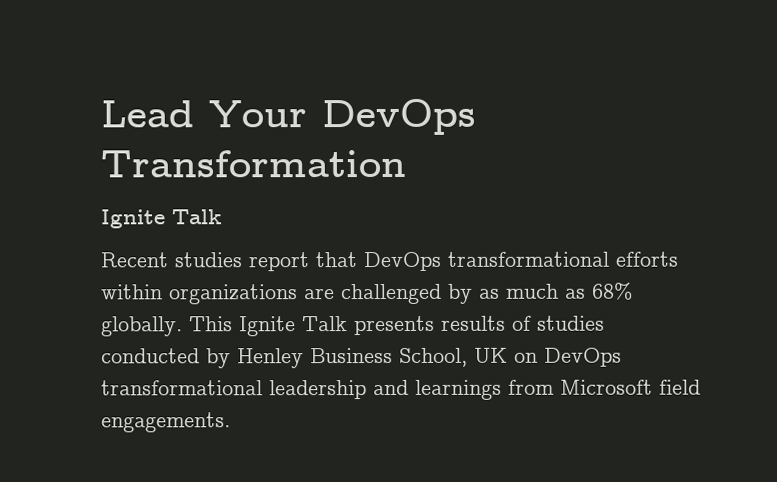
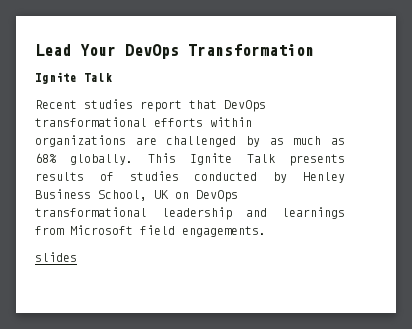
(231, 422) none -> [35,252,77,262] // slides

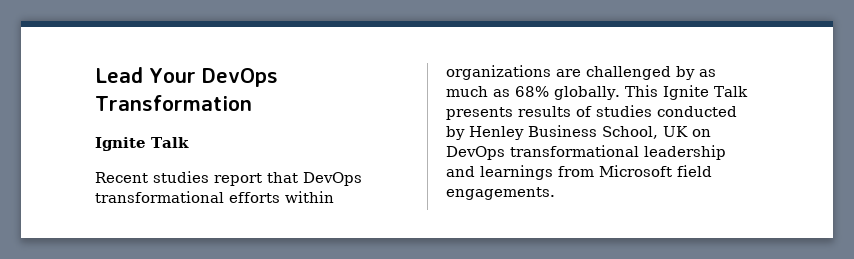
[35,252,77,262] // slides -> (555, 193) none

